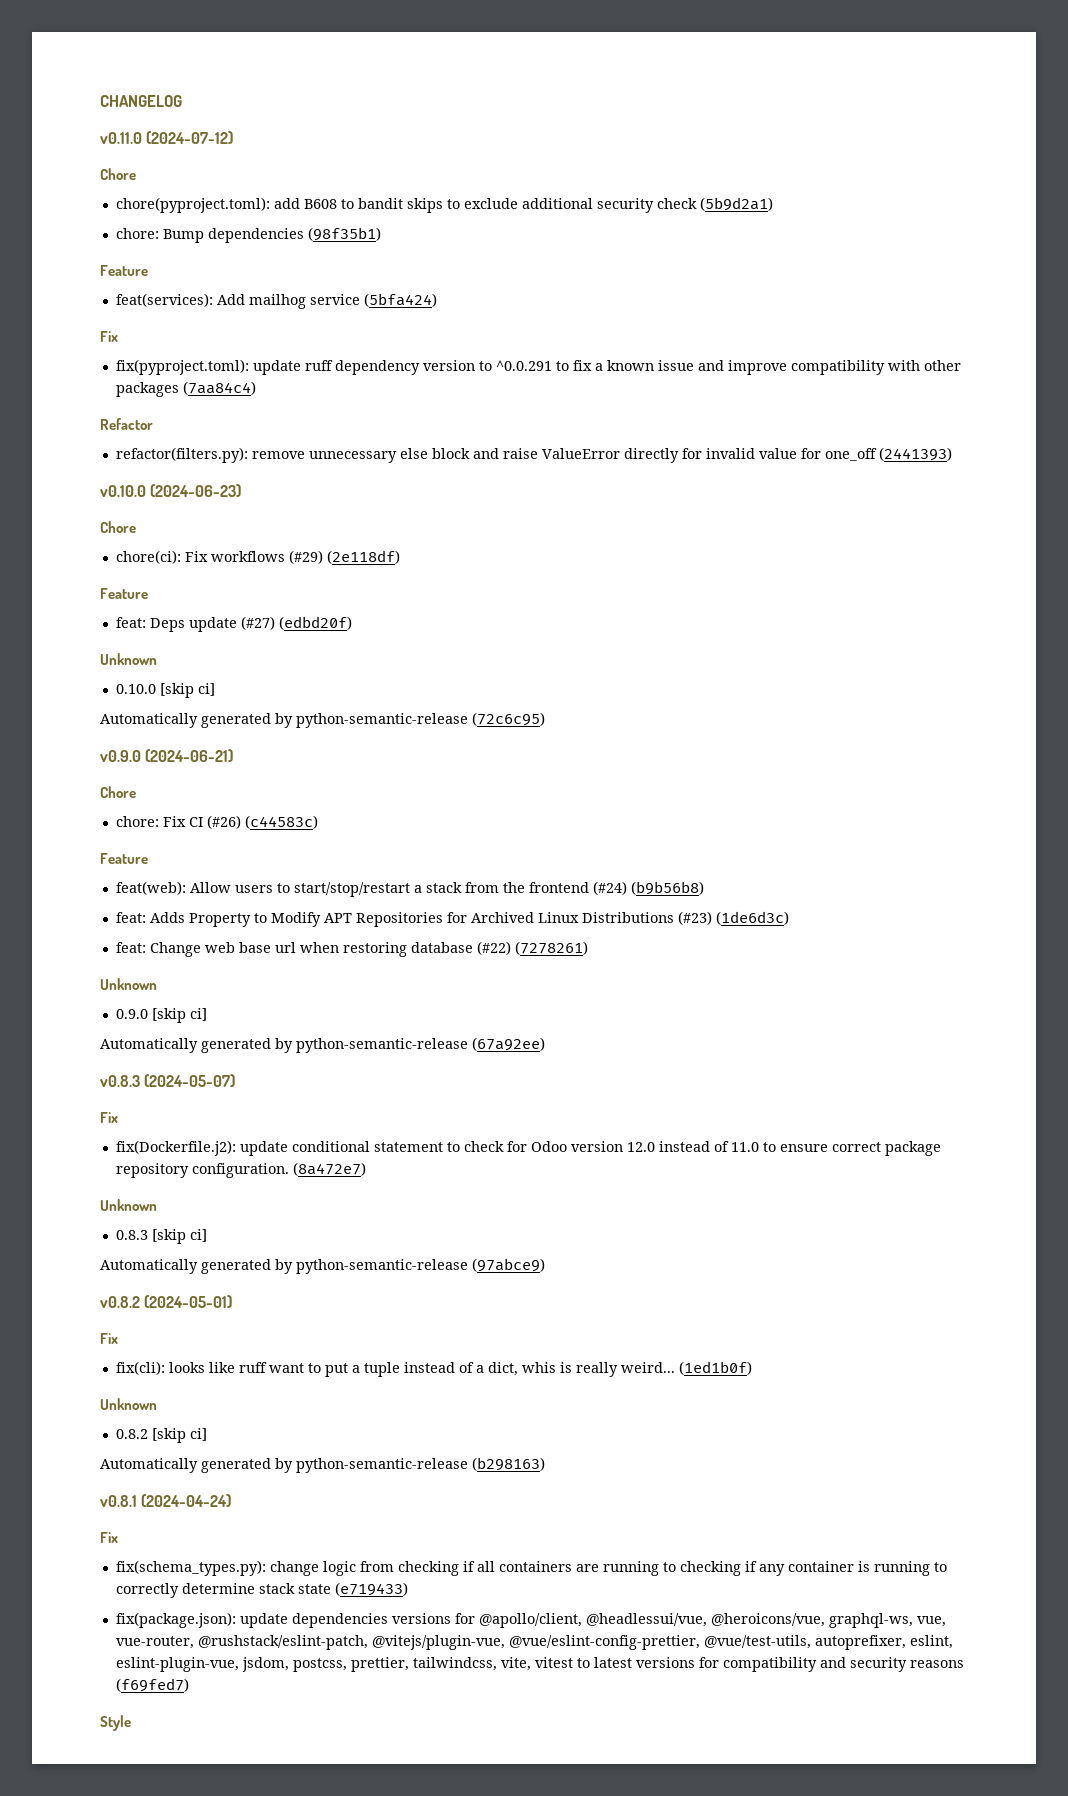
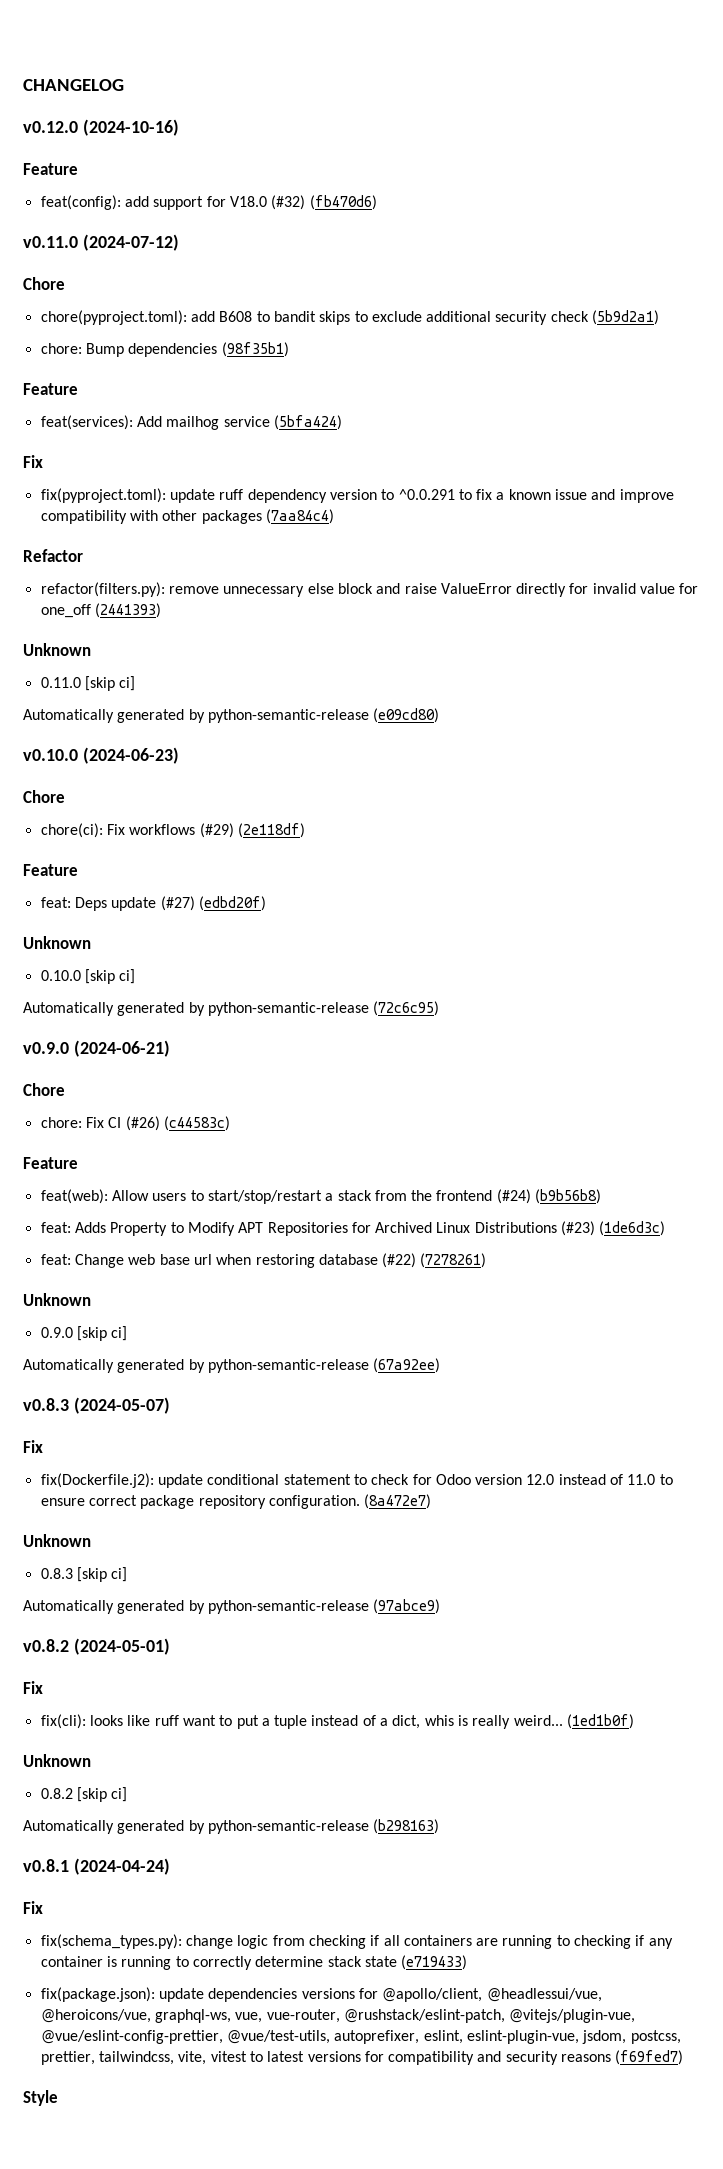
(182, 101) none -> [23,119,179,136] [23,163,78,175] [40,195,377,210] // v0.12.0 (2024-10-16) // Feature // feat(config): add support for V18.0 (#32) (fb470d6)
(952, 454) none -> [23,643,91,656] [40,676,136,691] [23,708,440,723] // Unknown // 0.11.0 [skip ci] // Automatically generated by python-semantic-release (e09cd80)

